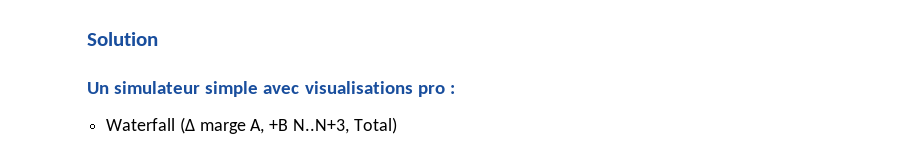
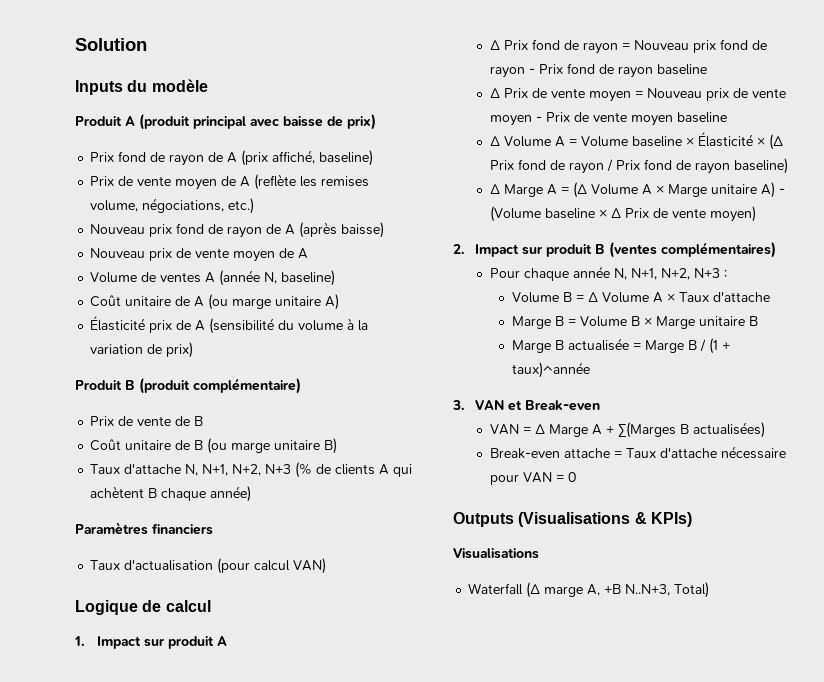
[87,81,455,97] Un simulateur simple avec visualisations pro : -> [75,79,208,95] [75,114,376,130] [90,150,374,166] [90,174,370,190] [90,198,255,214] [90,222,385,238] [90,248,309,262] [90,270,336,286] [90,294,340,310] [90,316,369,334] [90,342,194,358] [75,378,301,394] [90,416,204,426] [90,438,338,454] [90,462,413,478] [90,486,252,502] [75,522,213,535] [90,558,327,574] [75,600,211,615] [74,636,227,649] [489,39,767,54] [489,63,707,78] [489,88,786,102] [489,112,727,126] [489,132,783,150] [489,158,788,174] [489,182,785,198] [489,206,756,222] [453,242,776,258] [489,266,727,281] [511,292,770,303] [511,316,758,329] [511,338,730,354] [511,362,590,378] [452,400,600,411] [489,422,765,438] [489,446,786,459] [489,472,576,485] [453,512,692,527] [453,548,539,559] Inputs du modèle // Produit A (produit principal avec baisse de prix) // Prix fond de rayon de A (prix affiché, baseline) // Prix de vente moyen de A (reflète les remises volume, négociations, etc.) // Nouveau prix fond de rayon de A (après baisse) // Nouveau prix de vente moyen de A // Volume de ventes A (année N, baseline) // Coût unitaire de A (ou marge unitaire A) // Élasticité prix de A (sensibilité du volume à la variation de prix) // Produit B (produit complémentaire) // Prix de vente de B // Coût unitaire de B (ou marge unitaire B) // Taux d'attache N, N+1, N+2, N+3 (% de clients A qui achètent B chaque année) // Paramètres financiers // Taux d'actualisation (pour calcul VAN) // Logique de calcul // 1. Impact sur produit A // Δ Prix fond de rayon = Nouveau prix fond de rayon - Prix fond de rayon baseline // Δ Prix de vente moyen = Nouveau prix de vente moyen - Prix de vente moyen baseline // Δ Volume A = Volume baseline × Élasticité × (Δ Prix fond de rayon / Prix fond de rayon baseline) // Δ Marge A = (Δ Volume A × Marge unitaire A) - (Volume baseline × Δ Prix de vente moyen) // 2. Impact sur produit B (ventes complémentaires) // Pour chaque année N, N+1, N+2, N+3 : // Volume B = Δ Volume A × Taux d'attache // Marge B = Volume B × Marge unitaire B // Marge B actualisée = Marge B / (1 + taux)^année // 3. VAN et Break-even // VAN = Δ Marge A + Σ(Marges B actualisées) // Break-even attache = Taux d'attache nécessaire pour VAN = 0 // Outputs (Visualisations & KPIs) // Visualisations

